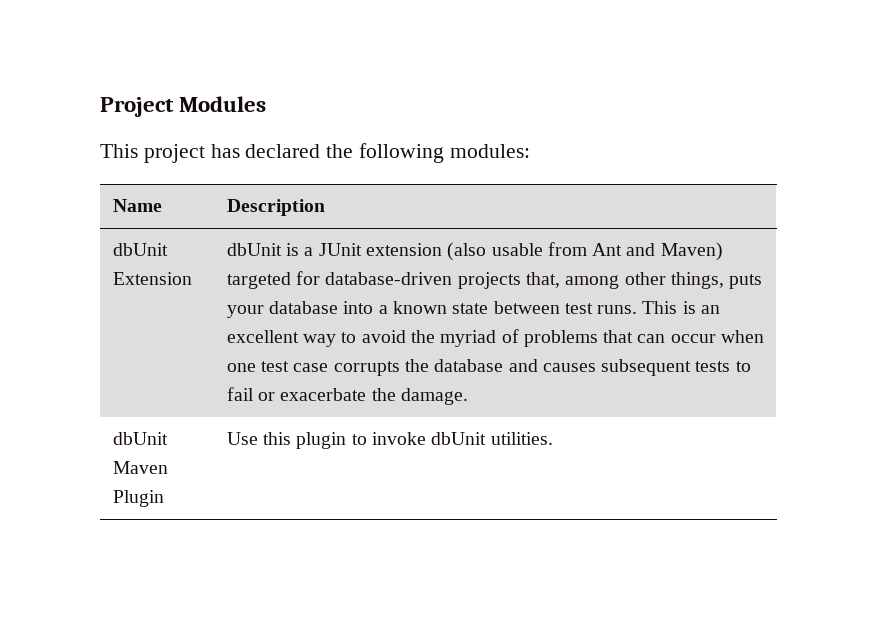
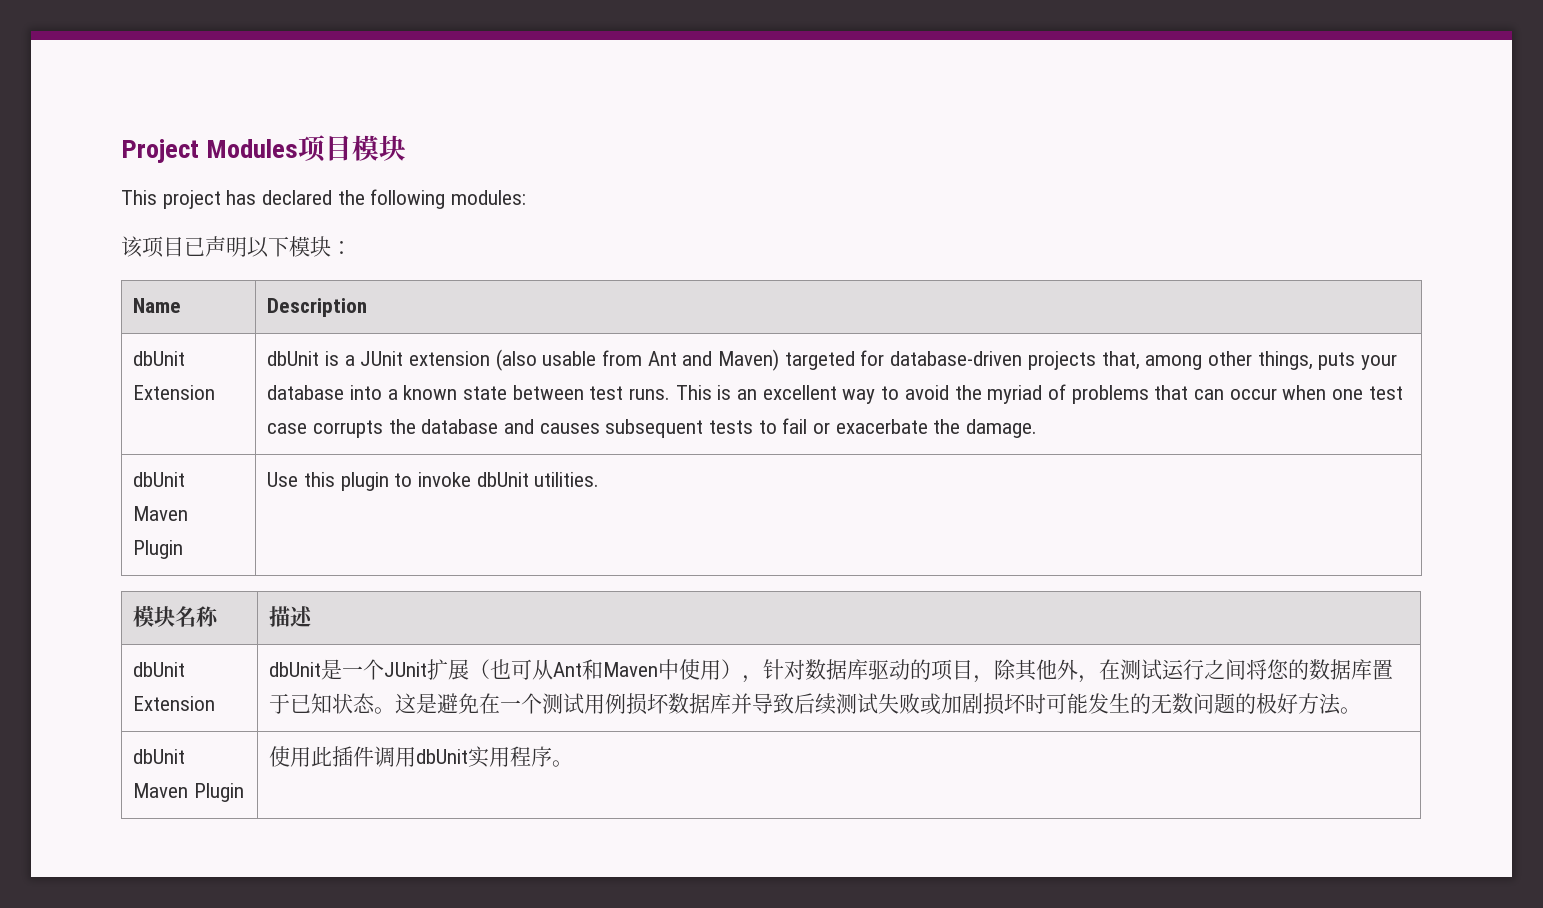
(267, 104) none -> [298,135,407,162] 项目模块
(530, 151) none -> [121,236,352,258] // 该项目已声明以下模块：
(553, 438) none -> [133,606,220,627] [269,606,314,627] [133,662,186,677] [133,696,216,711] [269,659,1394,683] [269,693,1362,715] [133,749,186,764] [133,783,245,802] [269,746,574,768] // 模块名称 | 描述 // dbUnit Extension | dbUnit是一个JUnit扩展（也可从Ant和Maven中使用），针对数据库驱动的项目，除其他外，在测试运行之间将您的数据库置于已知状态。这是避免在一个测试用例损坏数据库并导致后续测试失败或加剧损坏时可能发生的无数问题的极好方法。 // dbUnit Maven Plugin | 使用此插件调用dbUnit实用程序。

